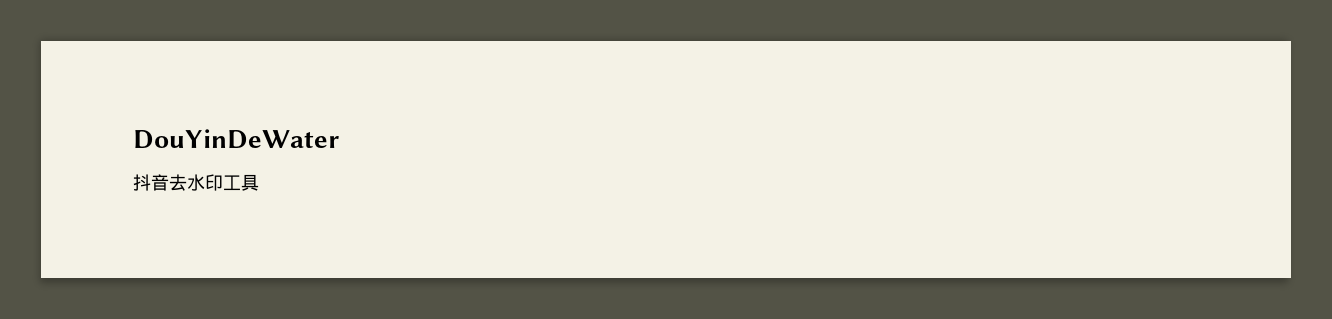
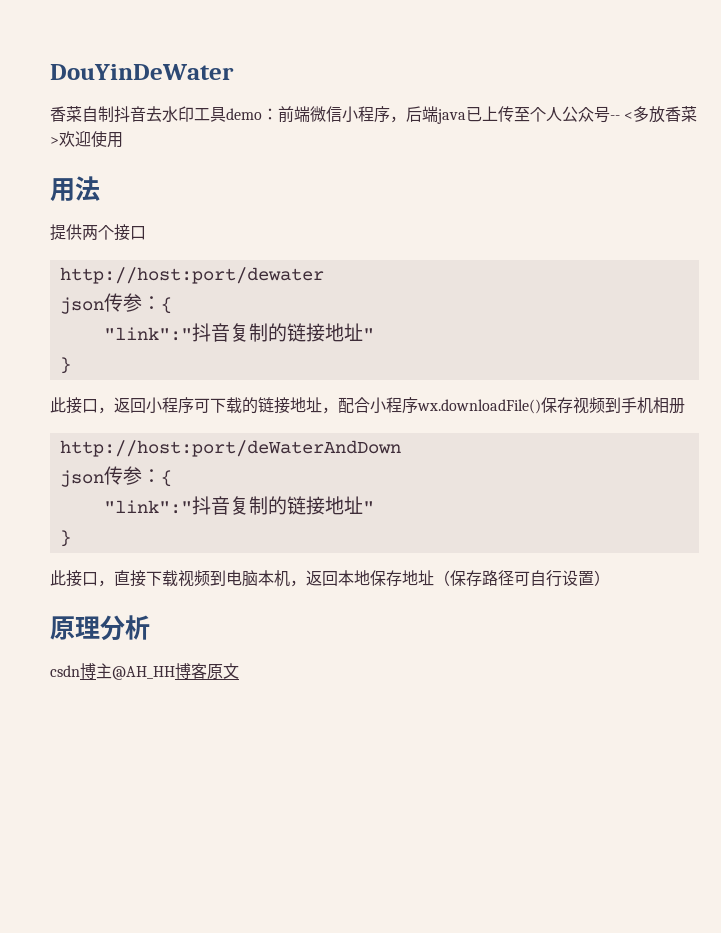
(339, 139) none -> [50,106,114,122] 香菜自制
(259, 182) none -> [226,106,698,124] [50,131,123,148] [50,176,100,202] [50,224,146,241] [59,267,324,284] [59,293,172,314] [103,323,374,342] [59,357,71,374] [50,397,685,414] [59,440,401,457] [59,466,172,487] [103,496,374,515] [59,530,71,547] [50,570,610,587] [50,615,150,641] [50,663,239,680] demo：前端微信小程序，后端java已上传至个人公众号-- <多放香菜>欢迎使用 // 用法 // 提供两个接口 // http://host:port/dewater // json传参：{ // "link":"抖音复制的链接地址" // } // 此接口，返回小程序可下载的链接地址，配合小程序wx.downloadFile()保存视频到手机相册 // http://host:port/deWaterAndDown // json传参：{ // "link":"抖音复制的链接地址" // } // 此接口，直接下载视频到电脑本机，返回本地保存地址（保存路径可自行设置） // 原理分析 // csdn博主@AH_HH博客原文

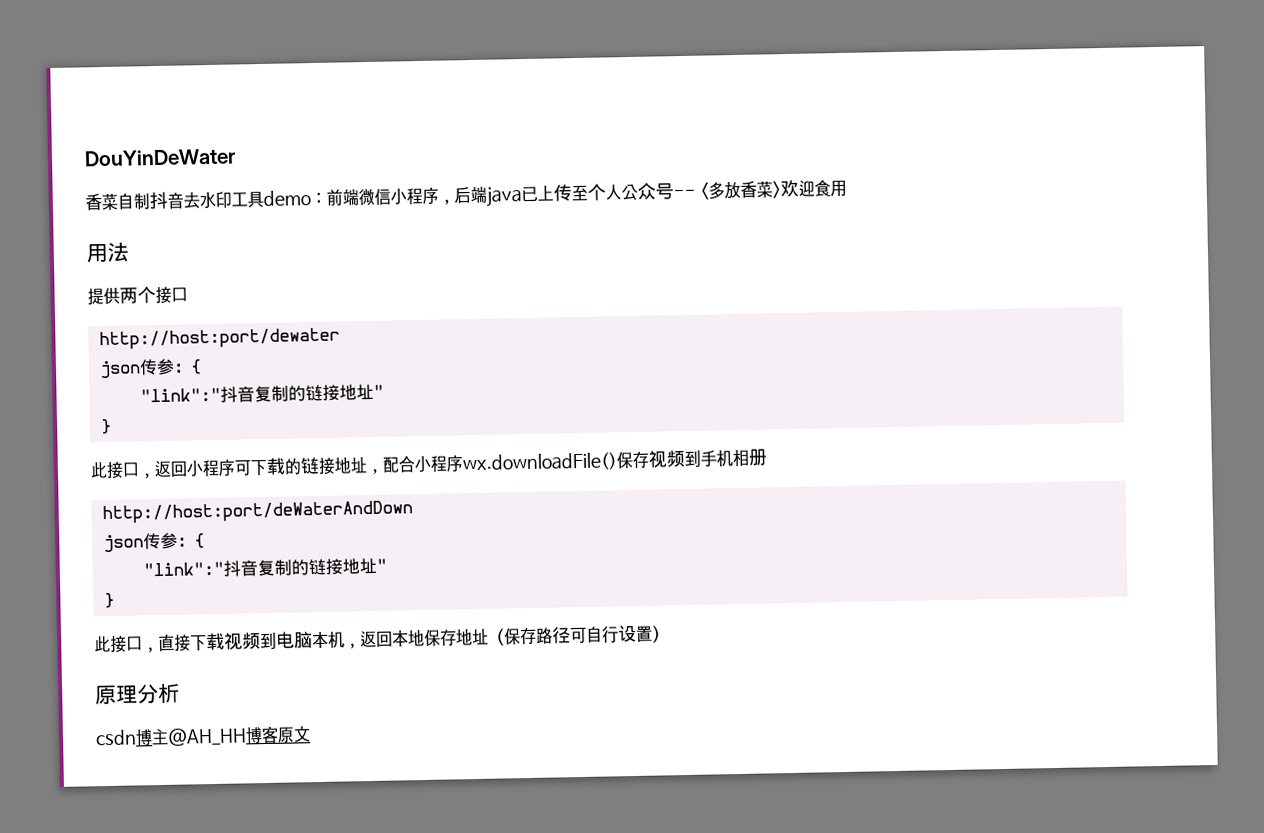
[91,131,107,147] 使 -> [813,179,831,198] 食

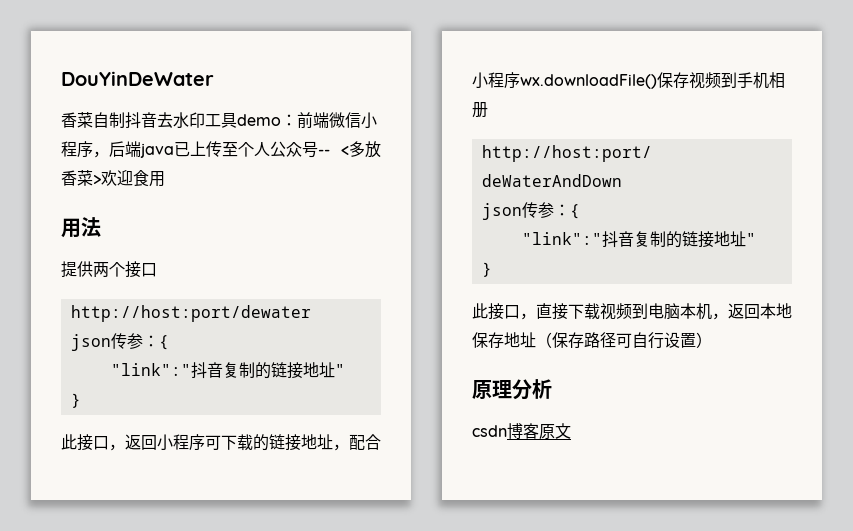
[151,726,263,746] 主@AH_HH博 -> (523, 431) none

